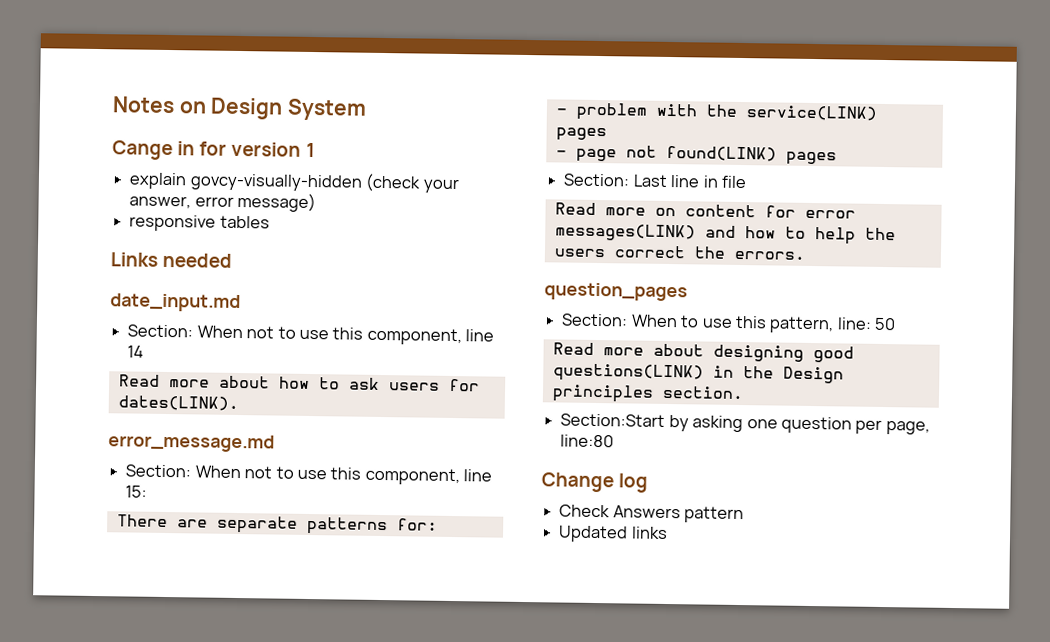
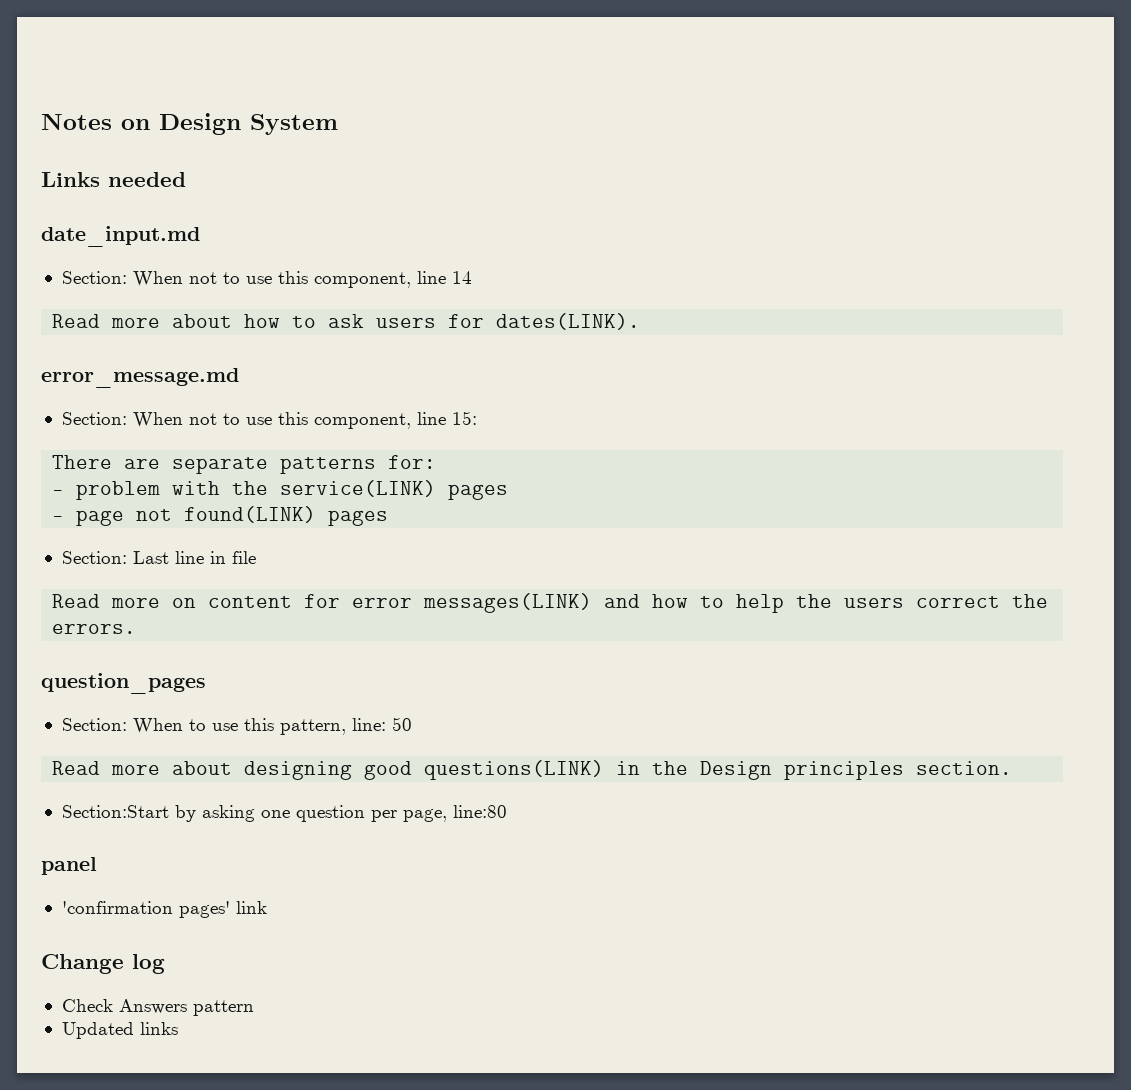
[112,140,315,161] [129,172,459,194] [129,192,317,213] [129,214,270,232] // Cange in for version 1 // explain govcy-visually-hidden (check your answer, error message) // responsive tables -> (338, 124) none
(615, 441) none -> [41,857,97,875] [61,901,267,918] // panel // 'confirmation pages' link

